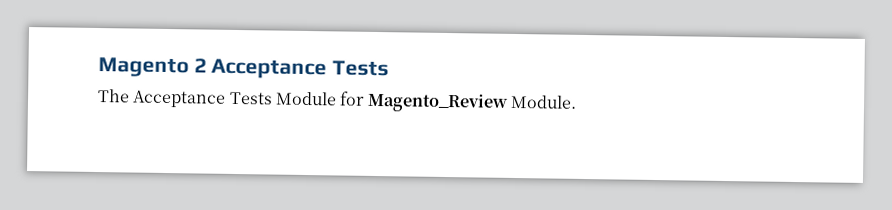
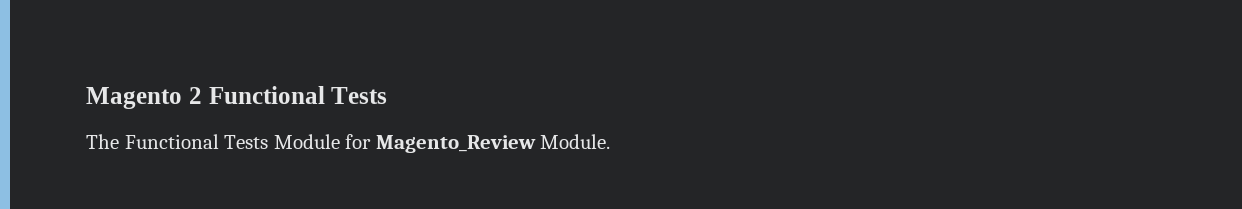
[211,58,328,80] Acceptance -> [208,86,325,104] Functional
[132,90,227,108] Acceptance -> [124,134,219,149] Functional

